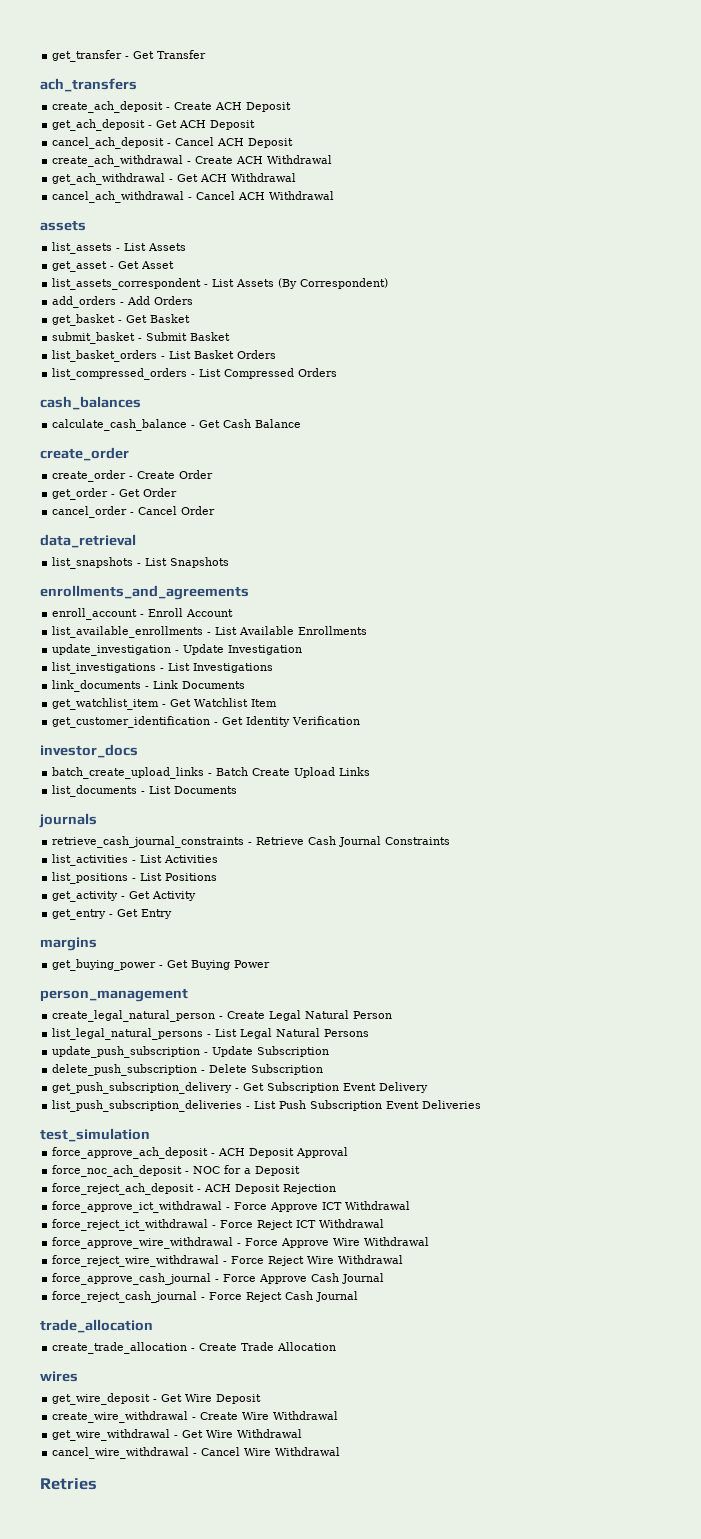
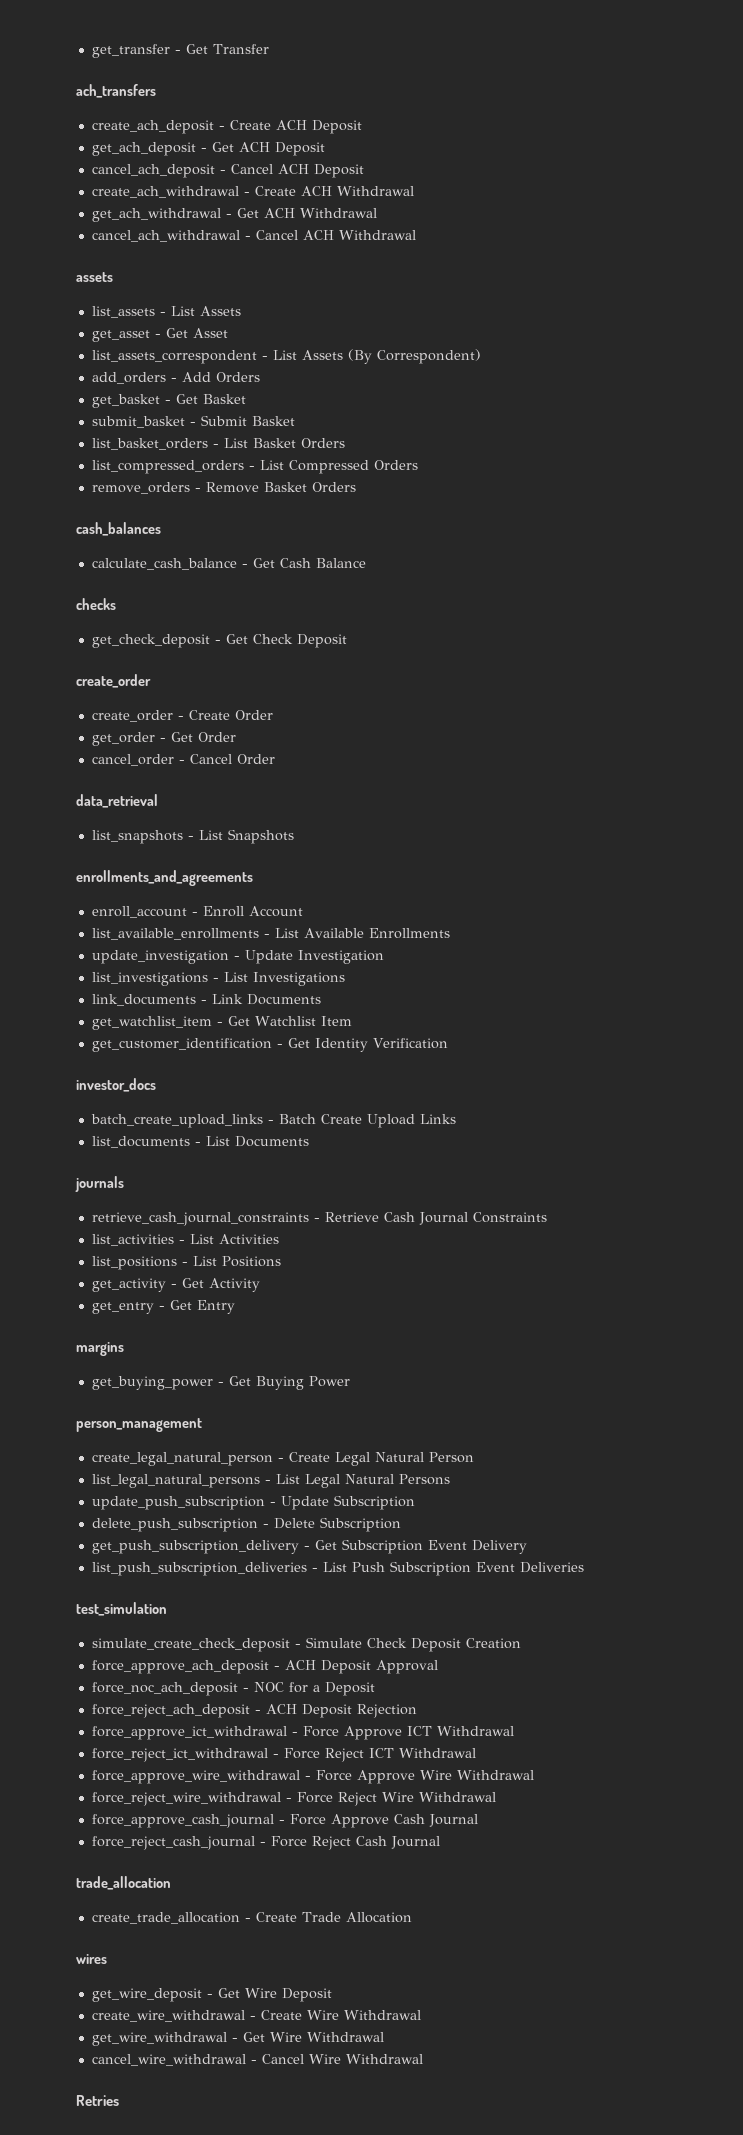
(338, 372) none -> [91,482,356,494] // remove_orders - Remove Basket Orders
(302, 423) none -> [76,598,116,610] [91,634,347,648] // checks // get_check_deposit - Get Check Deposit
(150, 1135) none -> [91,1637,521,1652] // simulate_create_check_deposit - Simulate Check Deposit Creation

